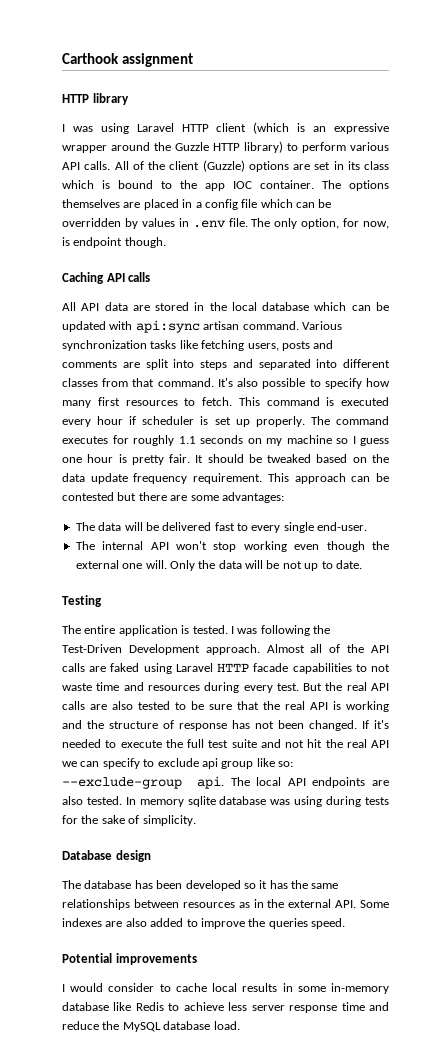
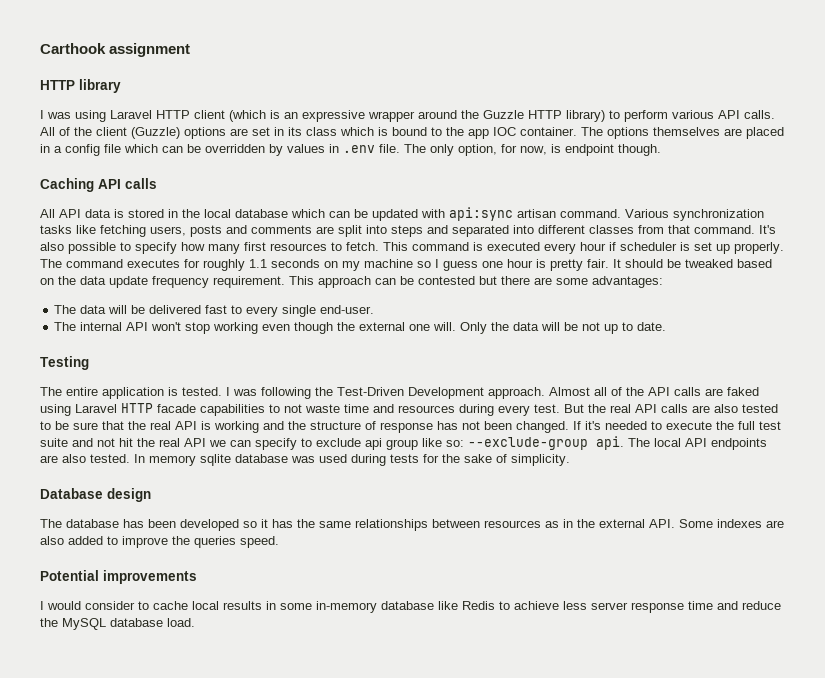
[132,305,150,311] are -> [114,209,124,218] is
[294,796,323,807] using -> [319,454,347,463] used

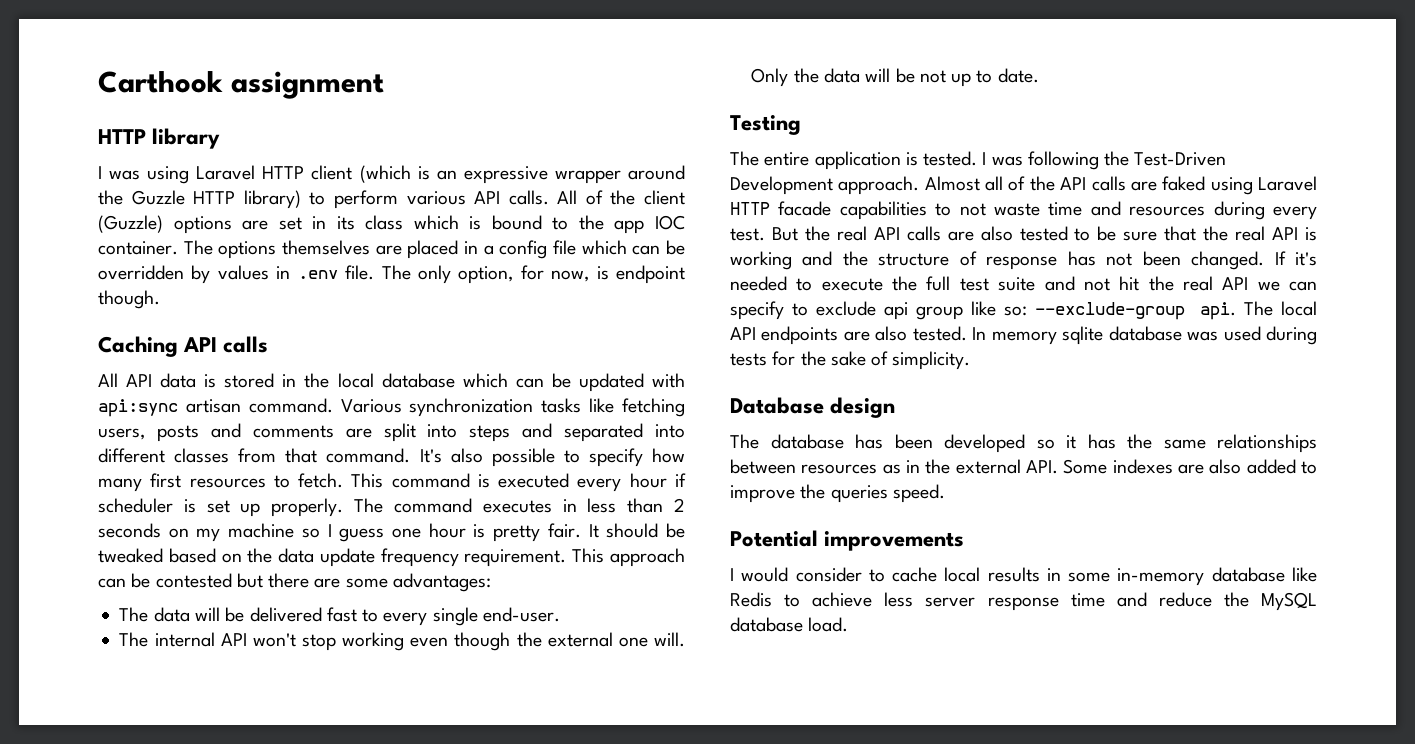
[184,259,267,271] for roughly 1.1 -> [562,498,686,513] in less than 2

